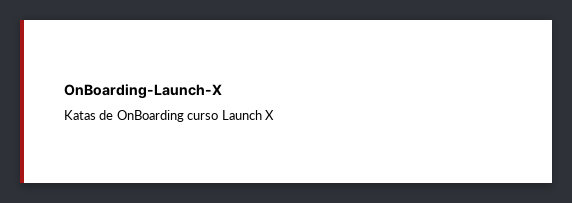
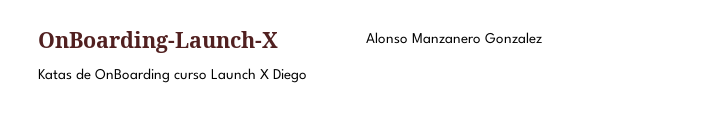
(274, 115) none -> [273,69,308,83] [366,32,543,44] Diego Alonso Manzanero Gonzalez

